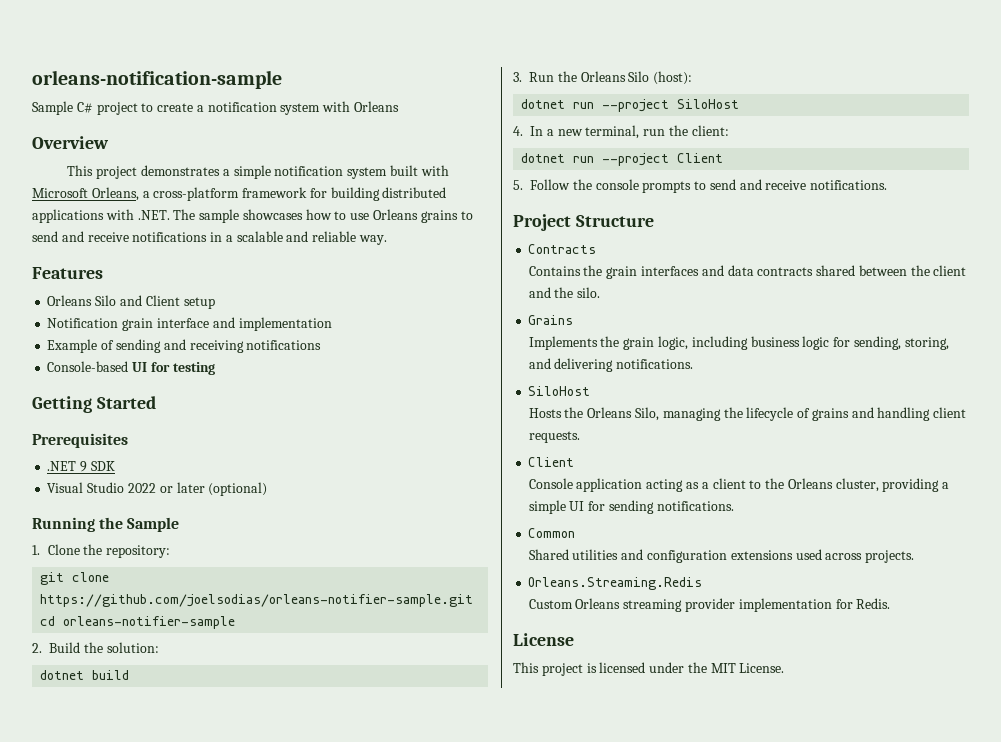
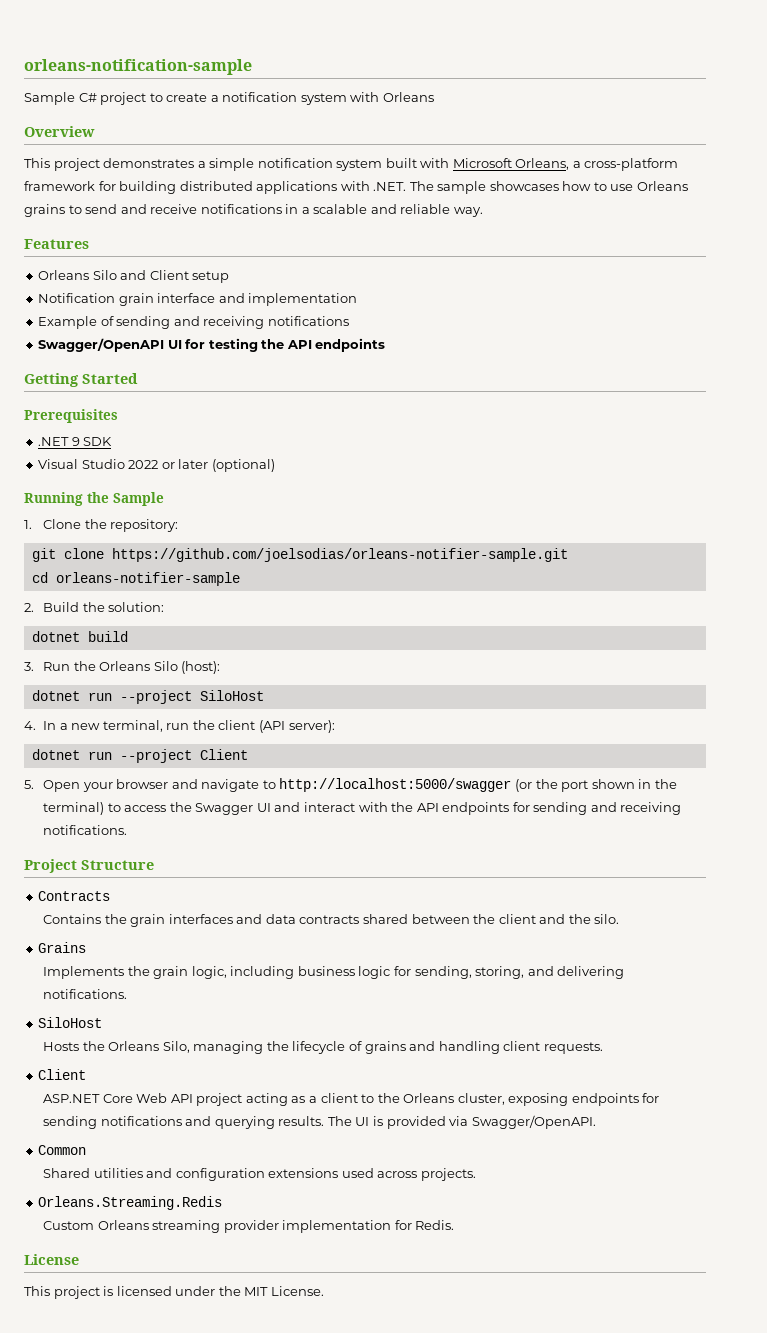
[47,361,129,372] Console-based -> [38,338,165,352] Swagger/OpenAPI
(215, 368) none -> [261,338,386,352] the API endpoints
[691,125,729,136] client: -> [218,720,335,733] client (API server):
[530,179,807,193] Follow the console prompts to send and receive -> [43,778,677,792] [43,802,682,815] Open your browser and navigate to http://localhost:5000/swagger (or the port shown in the terminal) to access the Swagger UI and interact with the API endpoints for sending and receiving
[528,478,643,492] Console application -> [43,1093,243,1106] ASP.NET Core Web API project
[882,478,950,492] [528,500,734,514] providing a simple UI for sending notifications. -> [508,1093,660,1106] [43,1115,596,1129] exposing endpoints for sending notifications and querying results. The UI is provided via Swagger/OpenAPI.

